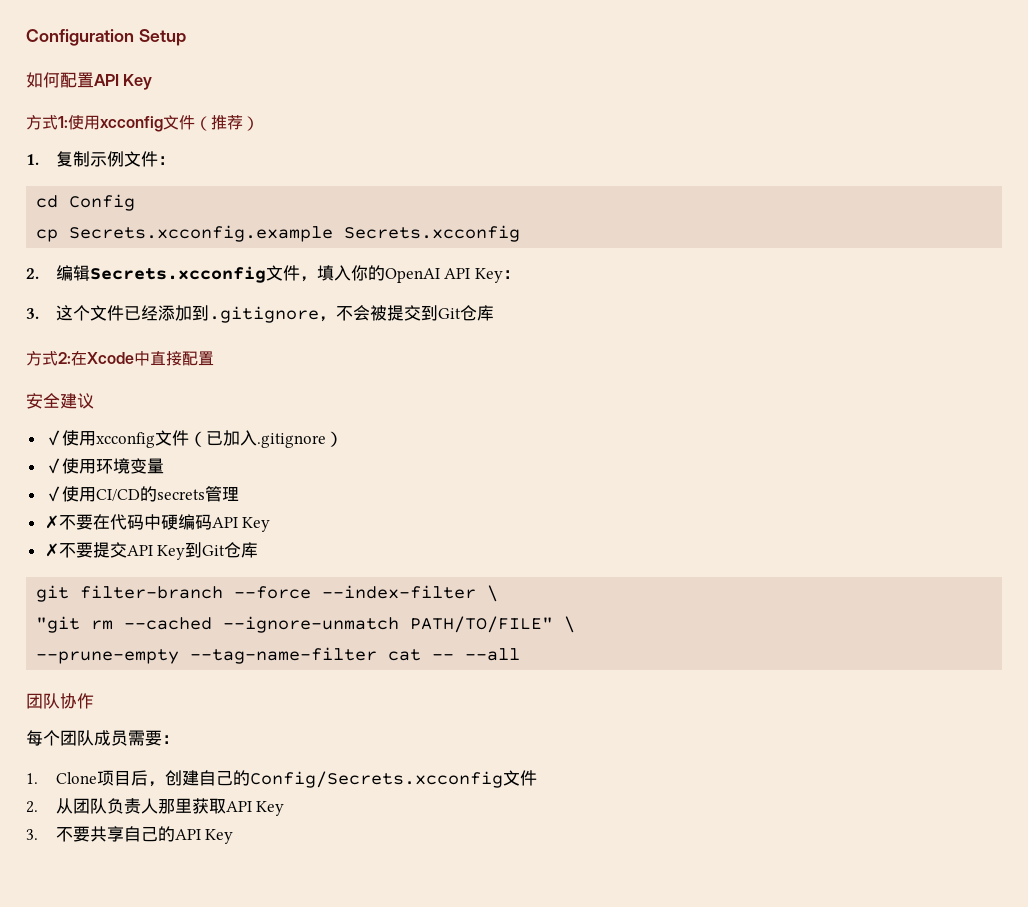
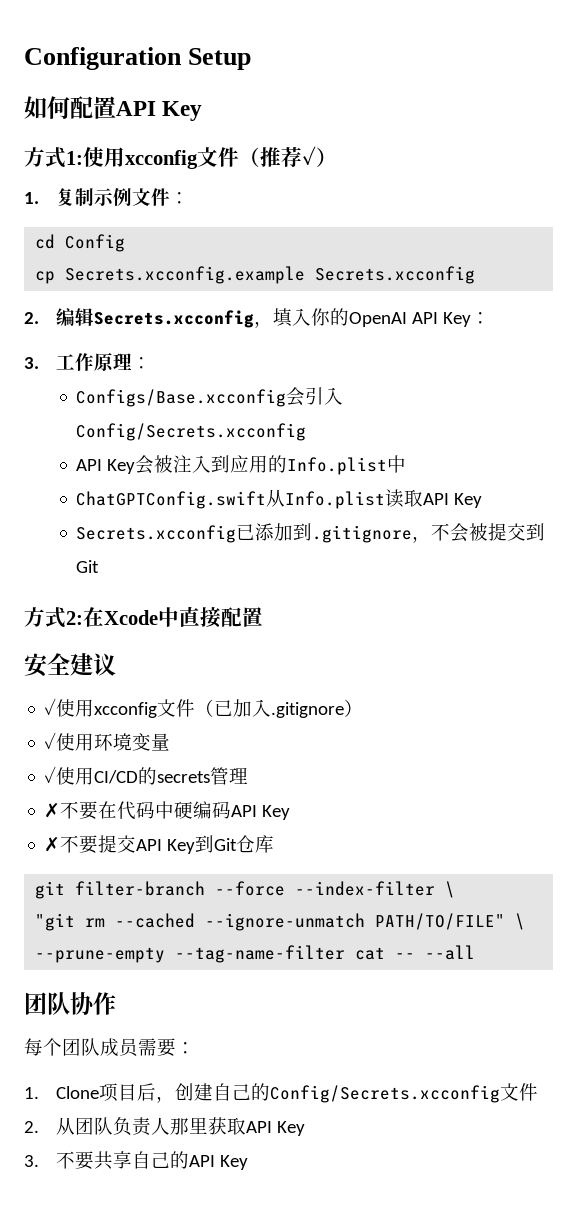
(243, 122) none -> [302,146,316,165] ✓
[265,265,300,281] 文件 -> (254, 319) none
[55,305,158,321] 这个文件已经 -> [55,353,151,371] [76,387,344,407] [76,423,307,441] [76,455,407,475] [76,489,483,509] [76,524,256,543] 工作原理： // Configs/Base.xcconfig会引入Config/Secrets.xcconfig // API Key会被注入到应用的Info.plist中 // ChatGPTConfig.swift从Info.plist读取API Key // Secrets.xcconfig已
[459,305,494,321] 仓库 -> (100, 566) none

